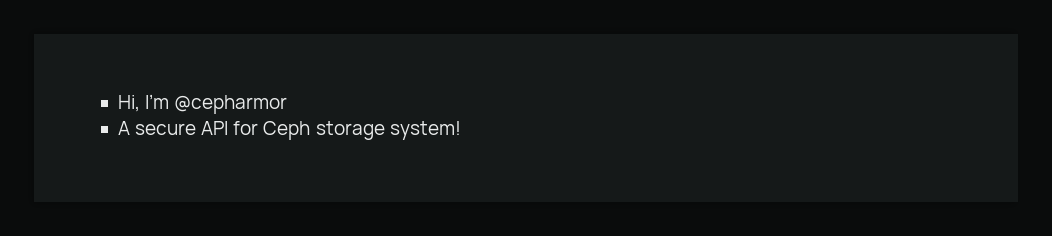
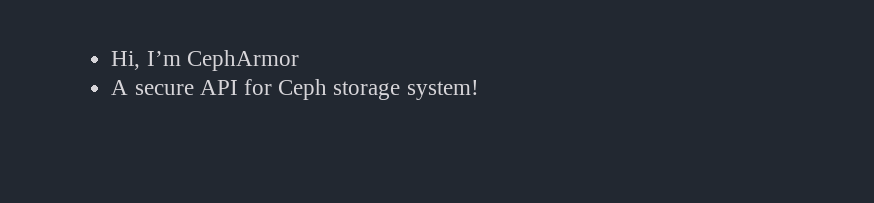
[174,95,288,114] @cepharmor -> [186,50,299,71] CephArmor

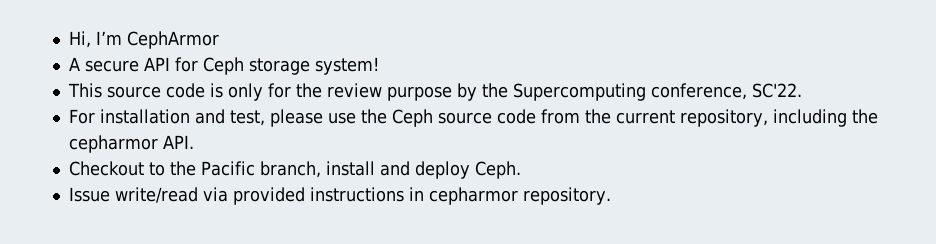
(479, 90) none -> [67,83,802,101] [68,109,878,127] [68,135,194,153] [68,161,521,179] [68,187,611,205] // This source code is only for the review purpose by the Supercomputing conference, SC'22. // For installation and test, please use the Ceph source code from the current repository, including the cepharmor API. // Checkout to the Pacific branch, install and deploy Ceph. // Issue write/read via provided instructions in cepharmor repository.

